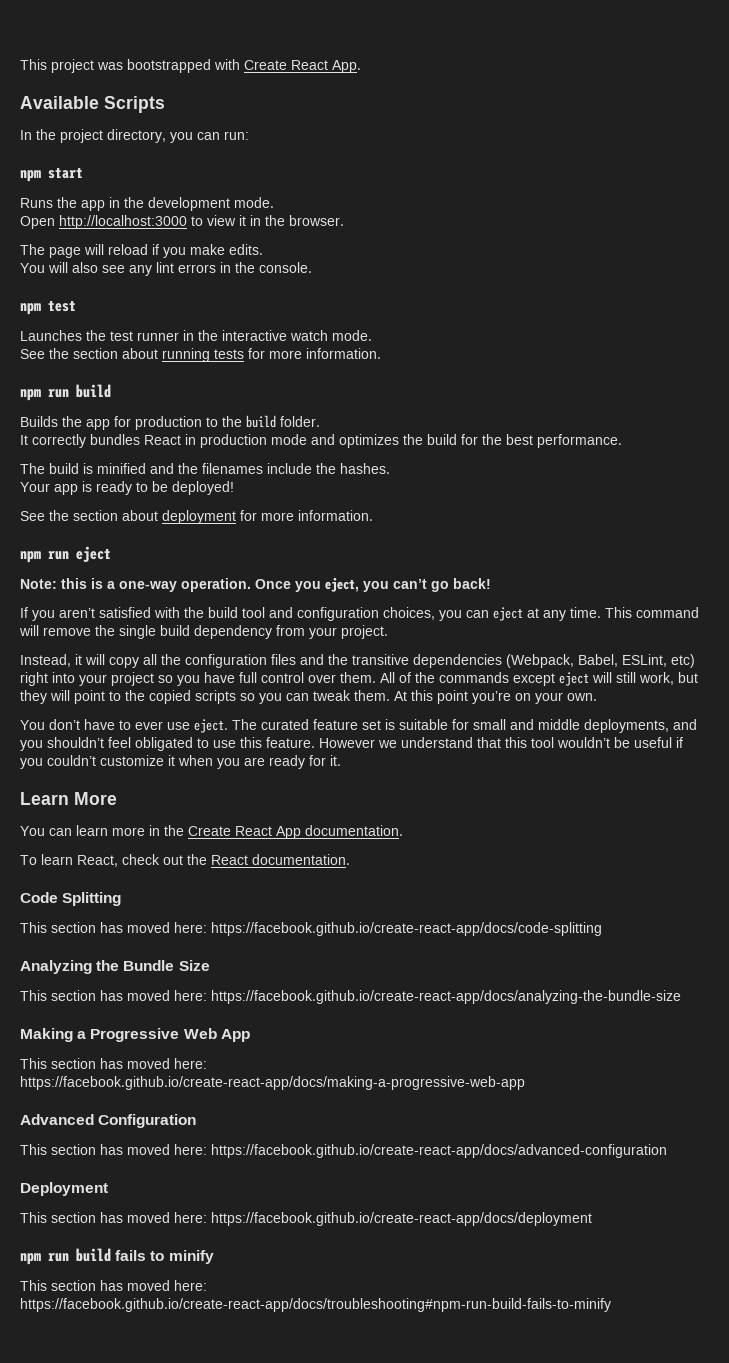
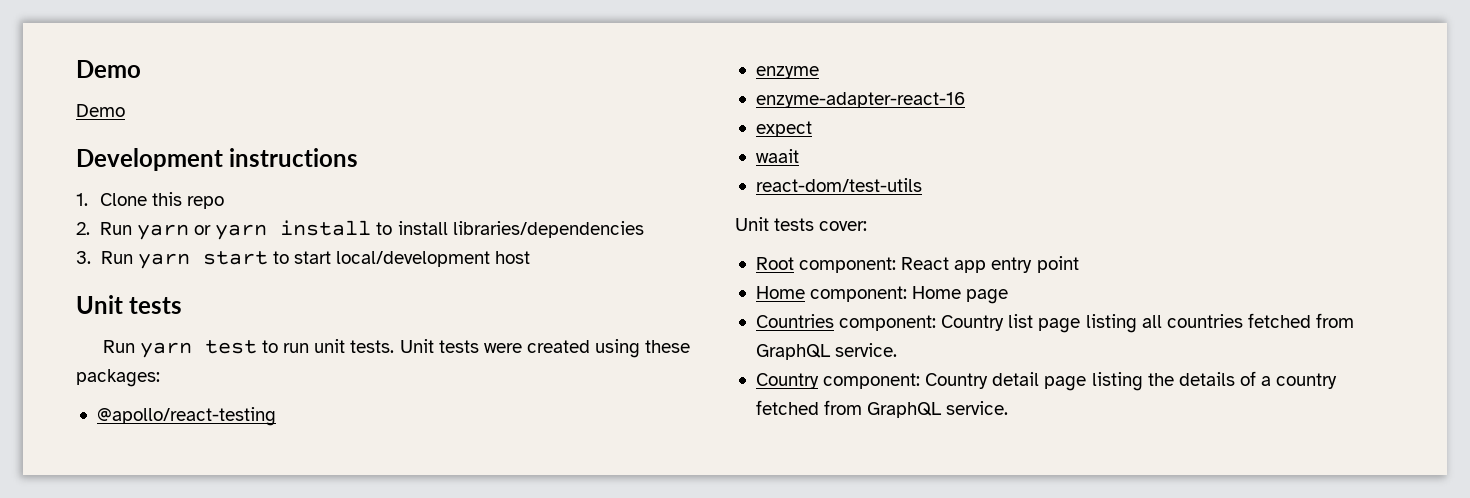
[20,59,361,73] [20,96,165,113] [20,129,249,143] [20,168,83,182] [20,197,274,211] [20,215,344,229] [20,244,263,258] [20,262,312,276] [20,301,76,315] [20,330,372,341] [20,348,381,362] [20,384,111,401] [20,415,320,430] [20,434,622,448] [20,463,390,474] [20,481,234,495] [20,510,373,524] [20,546,111,563] [20,577,491,592] [20,607,699,621] [19,625,388,639] [20,654,695,668] [20,672,698,686] [20,690,597,704] [20,719,697,733] [20,737,683,751] [20,755,341,769] [20,792,117,805] [20,825,403,839] [20,854,350,867] [20,892,122,906] [20,922,602,936] [20,960,210,974] [20,990,681,1004] [20,1028,250,1042] [20,1058,207,1069] [20,1076,525,1090] [20,1114,197,1128] [20,1144,667,1158] [20,1182,108,1196] [20,1212,592,1226] [20,1248,214,1265] [20,1280,207,1291] [20,1298,611,1312] This project was bootstrapped with Create React App. // Available Scripts // In the project directory, you can run: // npm start // Runs the app in the development mode. // Open http://localhost:3000 to view it in the browser. // The page will reload if you make edits. // You will also see any lint errors in the console. // npm test // Launches the test runner in the interactive watch mode. // See the section about running tests for more information. // npm run build // Builds the app for production to the build folder. // It correctly bundles React in production mode and optimizes the build for the best performance. // The build is minified and the filenames include the hashes. // Your app is ready to be deployed! // See the section about deployment for more information. // npm run eject // Note: this is a one-way operation. Once you eject, you can’t go back! // If you aren’t satisfied with the build tool and configuration choices, you can eject at any time. This command will remove the single build dependency from your project. // Instead, it will copy all the configuration files and the transitive dependencies (Webpack, Babel, ESLint, etc) right into your project so you have full control over them. All of the commands except eject will still work, but they will point to the copied scripts so you can tweak them. At this point you’re on your own. // You don’t have to ever use eject. The curated feature set is suitable for small and middle deployments, and you shouldn’t feel obligated to use this feature. However we understand that this tool wouldn’t be useful if you couldn’t customize it when you are ready for it. // Learn More // You can learn more in the Create React App documentation. // To learn React, check out the React documentation. // Code Splitting // This section has moved here: https://facebook.github.io/create-react-app/docs/code-splitting // Analyzing the Bundle Size // This section has moved here: https://facebook.github.io/create-react-app/docs/analyzing-the-bundle-size // Making a Progressive Web App // This section has moved here: https://facebook.github.io/create-react-app/docs/making-a-progressive-web-app // Advanced Configuration // This section has moved here: https://facebook.github.io/create-react-app/docs/advanced-configuration // Deployment // This section has moved here: https://facebook.github.io/create-react-app/docs/deployment // npm run build fails to minify // This section has moved here: https://facebook.github.io/create-react-app/docs/troubleshooting#npm-run-build-fails-to-minify -> [76,60,141,78] [76,104,125,117] [76,148,359,171] [76,192,225,209] [76,220,644,240] [76,251,531,269] [76,295,183,314] [102,339,691,358] [76,369,160,387] [96,407,276,426] [755,66,819,79] [755,92,965,108] [755,121,812,137] [755,149,799,163] [755,178,922,192] [735,217,868,231] [755,256,1079,273] [755,286,1009,304] [755,313,1355,333] [755,343,898,360] [755,371,1338,391] [755,400,1009,418] Demo // Demo // Development instructions // 1. Clone this repo // 2. Run yarn or yarn install to install libraries/dependencies // 3. Run yarn start to start local/development host // Unit tests // Run yarn test to run unit tests. Unit tests were created using these packages: // @apollo/react-testing // enzyme // enzyme-adapter-react-16 // expect // waait // react-dom/test-utils // Unit tests cover: // Root component: React app entry point // Home component: Home page // Countries component: Country list page listing all countries fetched from GraphQL service. // Country component: Country detail page listing the details of a country fetched from GraphQL service.

